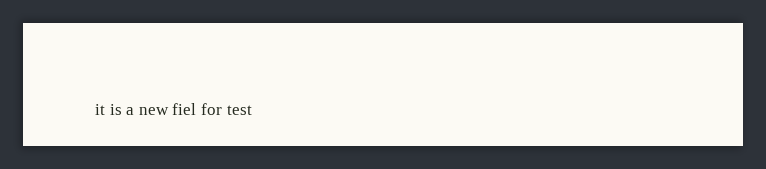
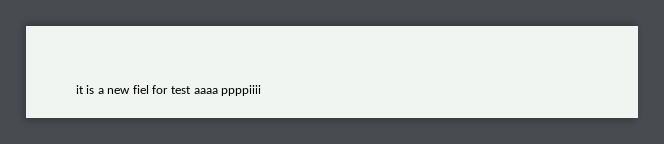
(252, 110) none -> [193,85,261,96] aaaa ppppiiii

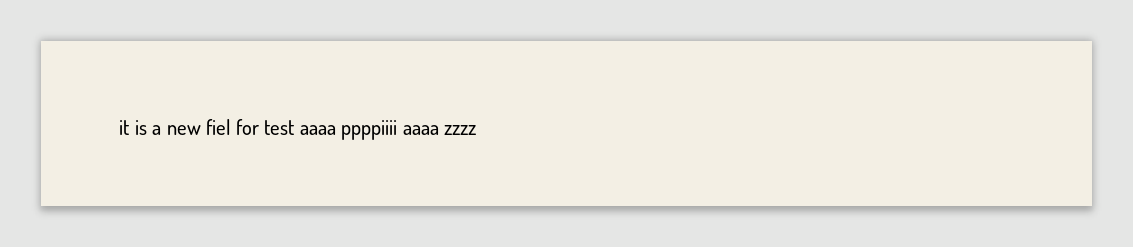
(261, 90) none -> [402,125,477,135] aaaa zzzz

